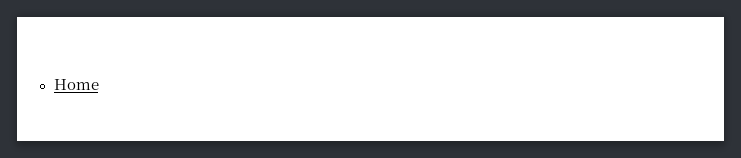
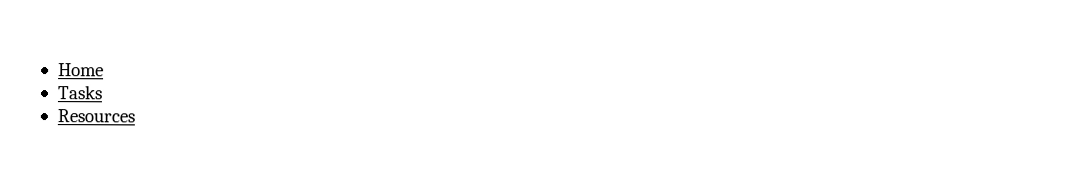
(99, 84) none -> [56,85,103,100] [56,109,135,123] // Tasks // Resources

